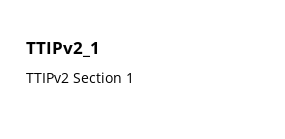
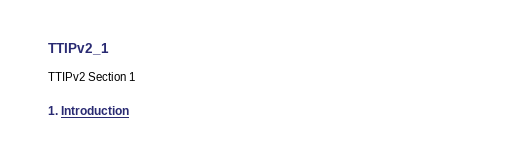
(134, 78) none -> [48,106,130,115] // 1. Introduction

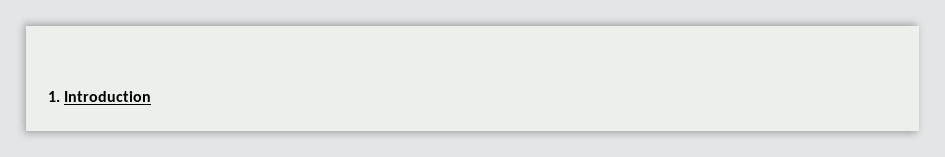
[48,43,109,55] [48,72,136,81] TTIPv2_1 // TTIPv2 Section 1 // -> (48, 96) none

